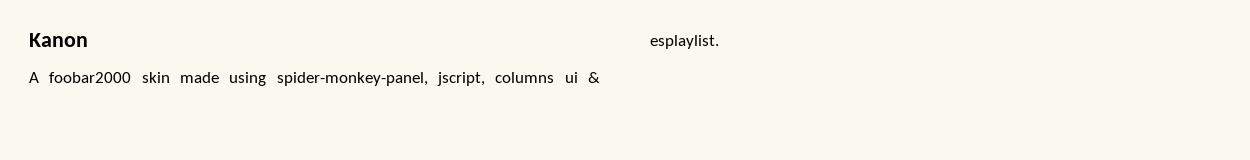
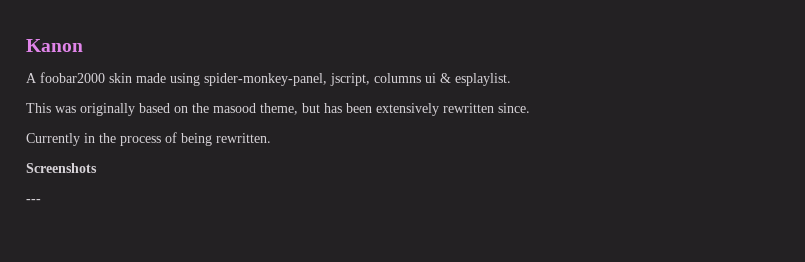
(719, 42) none -> [26,103,530,116] [26,132,271,146] [26,163,97,173] [26,199,41,203] // This was originally based on the masood theme, but has been extensively rewritten since. // Currently in the process of being rewritten. // Screenshots // ---

